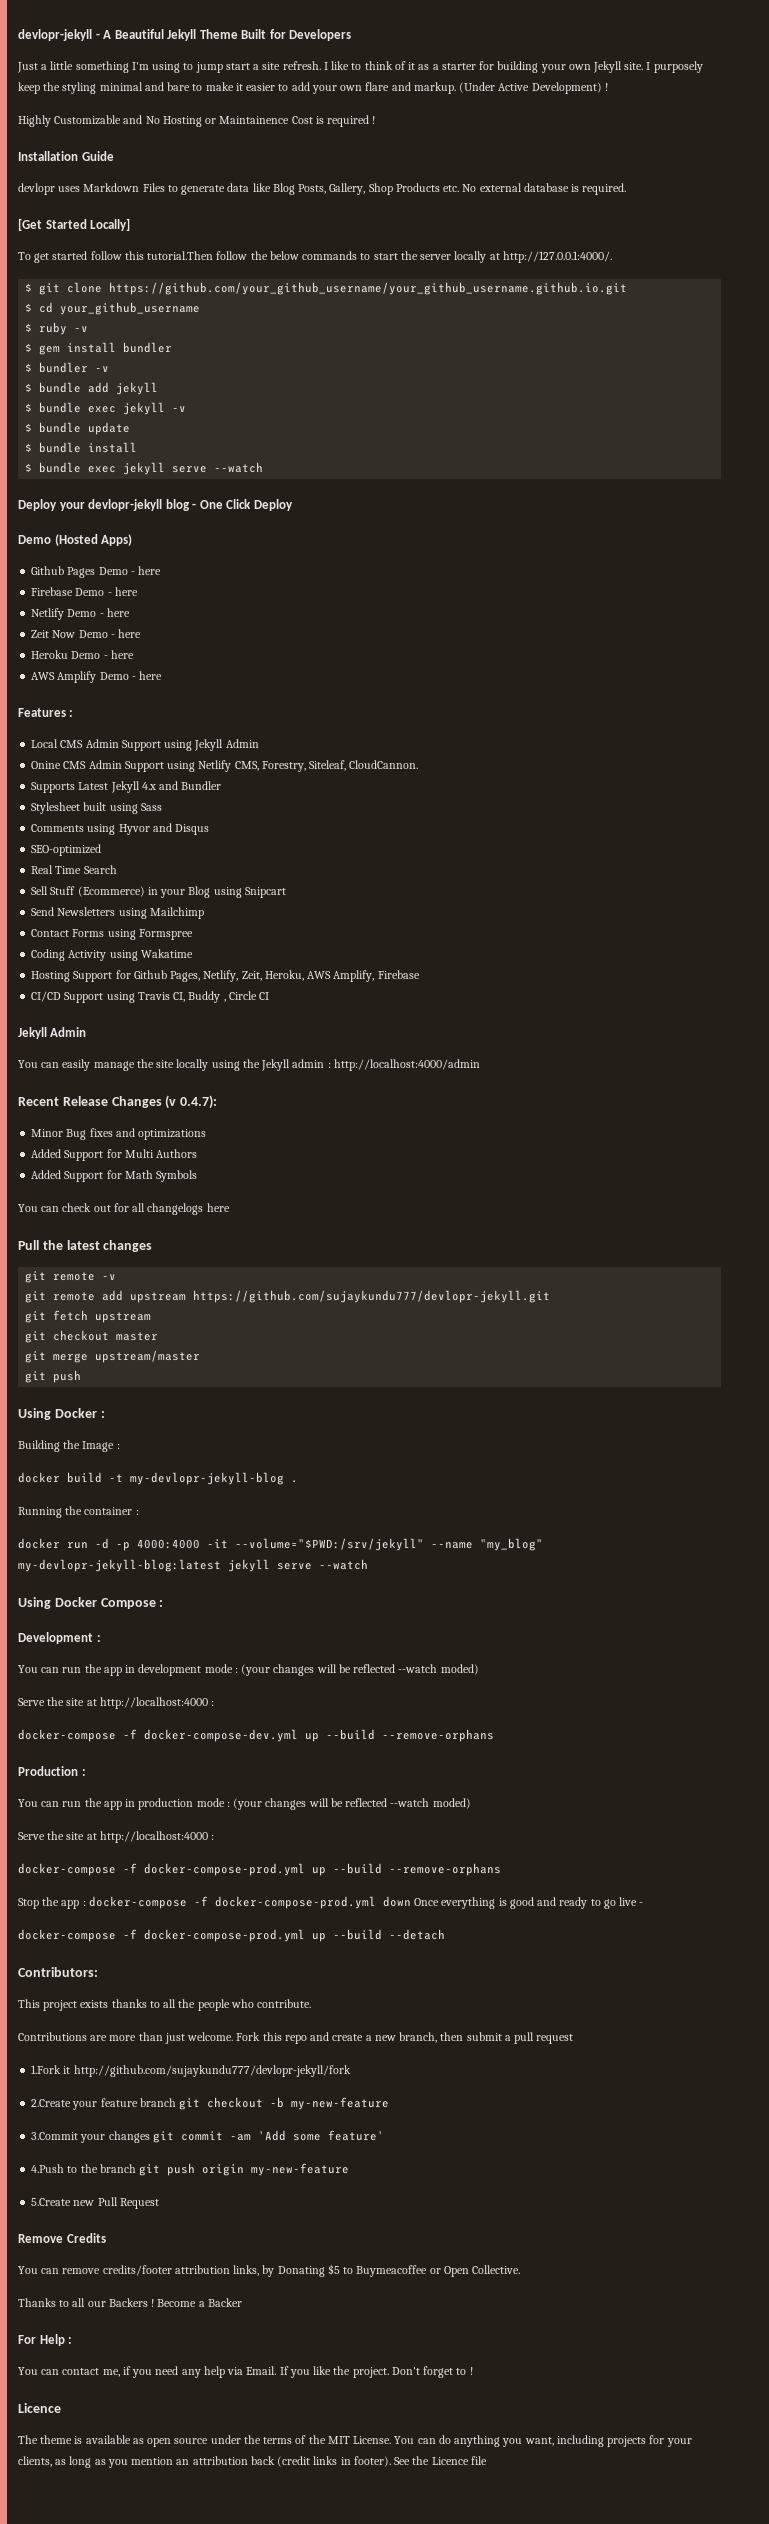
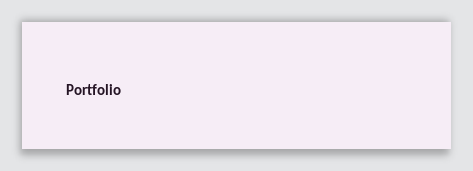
[18,29,352,41] [17,61,703,73] [18,82,608,94] [18,115,376,127] [18,151,114,161] [18,183,627,195] [18,218,131,231] [18,251,612,263] [25,282,628,295] [25,302,201,315] [25,322,89,335] [25,342,173,355] [25,362,110,373] [25,382,159,395] [25,402,187,415] [25,422,131,435] [25,442,138,453] [25,462,264,475] [18,499,293,511] [18,534,133,546] [31,566,162,578] [31,587,138,596] [31,608,130,620] [31,629,142,638] [31,650,134,659] [31,671,163,683] [18,708,74,717] [31,739,259,751] [31,760,419,772] [31,781,222,793] [31,802,162,814] [31,823,210,835] [31,844,102,856] [31,865,117,874] [31,886,286,898] [31,907,204,919] [31,929,193,940] [31,949,193,961] [31,970,420,982] [31,991,270,1003] [18,1027,87,1039] [18,1059,480,1071] [18,1095,218,1109] [31,1128,207,1140] [31,1149,198,1161] [31,1170,198,1182] [18,1203,230,1215] [18,1240,153,1252] [25,1271,117,1283] [25,1290,551,1303] [25,1310,152,1323] [25,1330,159,1343] [25,1350,201,1363] [25,1370,82,1383] [18,1408,105,1420] [18,1440,120,1452] [18,1472,298,1485] [18,1506,139,1518] [18,1538,543,1551] [18,1559,368,1572] [18,1597,164,1609] [18,1632,101,1644] [18,1664,479,1676] [18,1697,215,1709] [18,1729,494,1742] [18,1766,86,1776] [18,1798,471,1810] [18,1831,215,1843] [18,1863,501,1876] [18,1896,644,1909] [18,1929,445,1942] [18,1967,98,1977] [18,1999,312,2011] [18,2032,574,2044] [31,2065,351,2077] [31,2097,390,2110] [31,2130,384,2143] [31,2163,350,2176] [31,2197,159,2209] [18,2233,106,2243] [18,2264,521,2277] [18,2298,242,2307] [18,2334,73,2346] [18,2366,473,2378] [18,2403,61,2413] [18,2435,692,2447] [18,2456,487,2468] devlopr-jekyll - A Beautiful Jekyll Theme Built for Developers // Just a little something I'm using to jump start a site refresh. I like to think of it as a starter for building your own Jekyll site. I purposely keep the styling minimal and bare to make it easier to add your own flare and markup. (Under Active Development) ! // Highly Customizable and No Hosting or Maintainence Cost is required ! // Installation Guide // devlopr uses Markdown Files to generate data like Blog Posts, Gallery, Shop Products etc. No external database is required. // [Get Started Locally] // To get started follow this tutorial.Then follow the below commands to start the server locally at http://127.0.0.1:4000/. // $ git clone https://github.com/your_github_username/your_github_username.github.io.git // $ cd your_github_username // $ ruby -v // $ gem install bundler // $ bundler -v // $ bundle add jekyll // $ bundle exec jekyll -v // $ bundle update // $ bundle install // $ bundle exec jekyll serve --watch // Deploy your devlopr-jekyll blog - One Click Deploy // Demo (Hosted Apps) // Github Pages Demo - here // Firebase Demo - here // Netlify Demo - here // Zeit Now Demo - here // Heroku Demo - here // AWS Amplify Demo - here // Features : // Local CMS Admin Support using Jekyll Admin // Onine CMS Admin Support using Netlify CMS, Forestry, Siteleaf, CloudCannon. // Supports Latest Jekyll 4.x and Bundler // Stylesheet built using Sass // Comments using Hyvor and Disqus // SEO-optimized // Real Time Search // Sell Stuff (Ecommerce) in your Blog using Snipcart // Send Newsletters using Mailchimp // Contact Forms using Formspree // Coding Activity using Wakatime // Hosting Support for Github Pages, Netlify, Zeit, Heroku, AWS Amplify, Firebase // CI/CD Support using Travis CI, Buddy , Circle CI // Jekyll Admin // You can easily manage the site locally using the Jekyll admin : http://localhost:4000/admin // Recent Release Changes (v 0.4.7): // Minor Bug fixes and optimizations // Added Support for Multi Authors // Added Support for Math Symbols // You can check out for all changelogs here // Pull the latest changes // git remote -v // git remote add upstream https://github.com/sujaykundu777/devlopr-jekyll.git // git fetch upstream // git checkout master // git merge upstream/master // git push // Using Docker : // Building the Image : // docker build -t my-devlopr-jekyll-blog . // Running the container : // docker run -d -p 4000:4000 -it --volume="$PWD:/srv/jekyll" --name "my_blog" my-devlopr-jekyll-blog:latest jekyll serve --watch // Using Docker Compose : // Development : // You can run the app in development mode : (your changes will be reflected --watch moded) // Serve the site at http://localhost:4000 : // docker-compose -f docker-compose-dev.yml up --build --remove-orphans // Production : // You can run the app in production mode : (your changes will be reflected --watch moded) // Serve the site at http://localhost:4000 : // docker-compose -f docker-compose-prod.yml up --build --remove-orphans // Stop the app : docker-compose -f docker-compose-prod.yml down Once everything is good and ready to go live - // docker-compose -f docker-compose-prod.yml up --build --detach // Contributors: // This project exists thanks to all the people who contribute. // Contributions are more than just welcome. Fork this repo and create a new branch, then submit a pull request // 1.Fork it http://github.com/sujaykundu777/devlopr-jekyll/fork // 2.Create your feature branch git checkout -b my-new-feature // 3.Commit your changes git commit -am 'Add some feature' // 4.Push to the branch git push origin my-new-feature // 5.Create new Pull Request // Remove Credits // You can remove credits/footer attribution links, by Donating $5 to Buymeacoffee or Open Collective. // Thanks to all our Backers ! Become a Backer // For Help : // You can contact me, if you need any help via Email. If you like the project. Don't forget to ! // Licence // The theme is available as open source under the terms of the MIT License. You can do anything you want, including projects for your clients, as long as you mention an attribution back (credit links in footer). See the Licence file -> [66,84,121,95] Portfolio

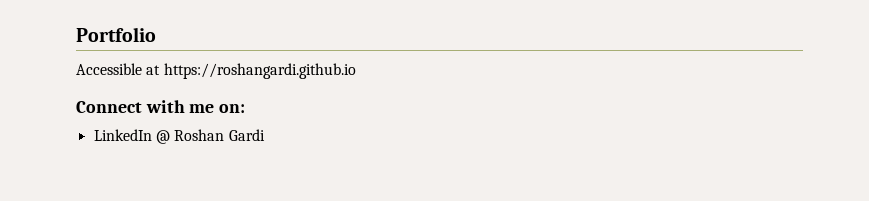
(121, 89) none -> [76,63,356,79] [76,100,246,113] [93,129,265,144] // Accessible at https://roshangardi.github.io // Connect with me on: // LinkedIn @ Roshan Gardi

